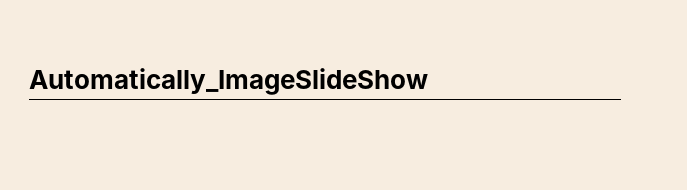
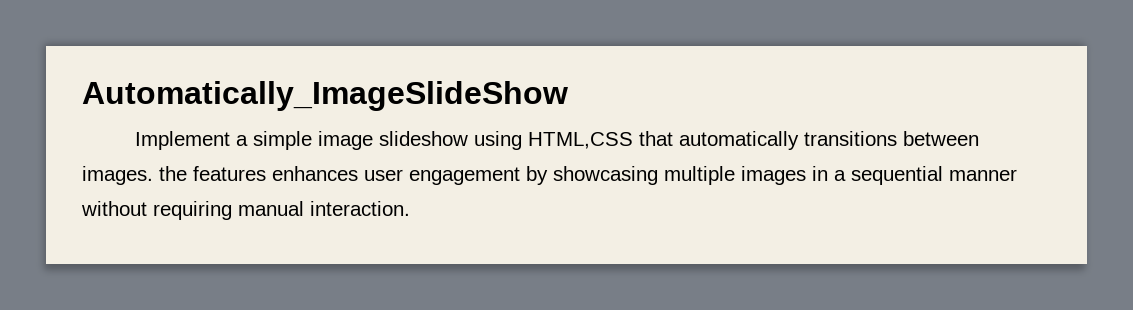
(428, 81) none -> [134,131,979,150] [82,166,1017,185] [81,201,410,220] // Implement a simple image slideshow using HTML,CSS that automatically transitions between images. the features enhances user engagement by showcasing multiple images in a sequential manner without requiring manual interaction.

